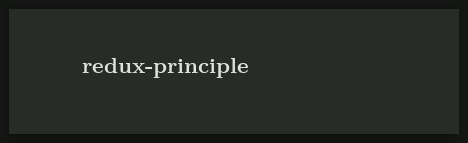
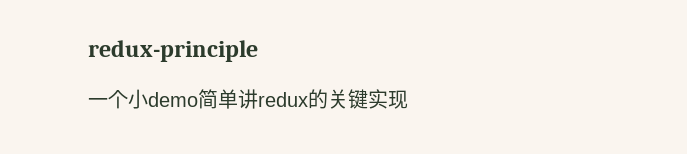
(249, 68) none -> [88,89,408,109] // 一个小demo简单讲redux的关键实现

